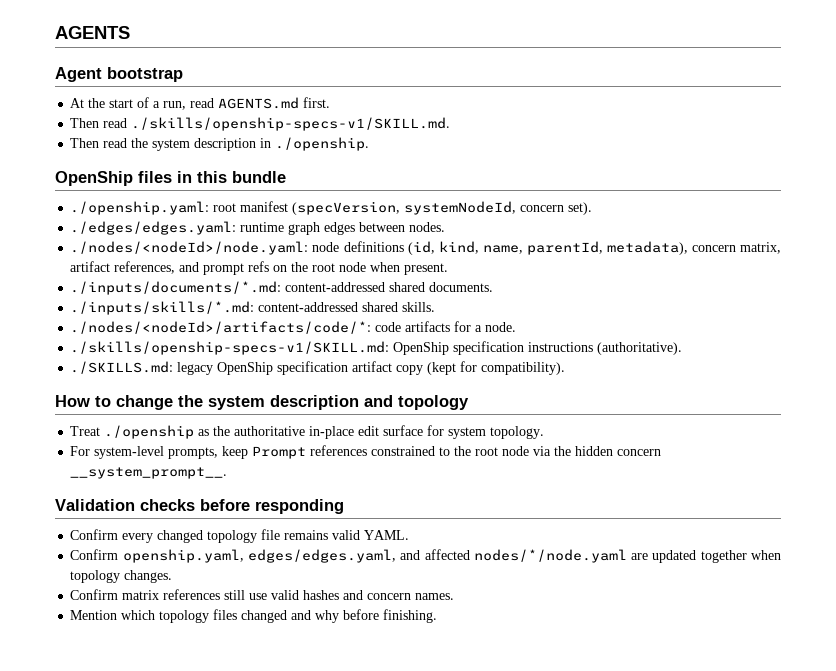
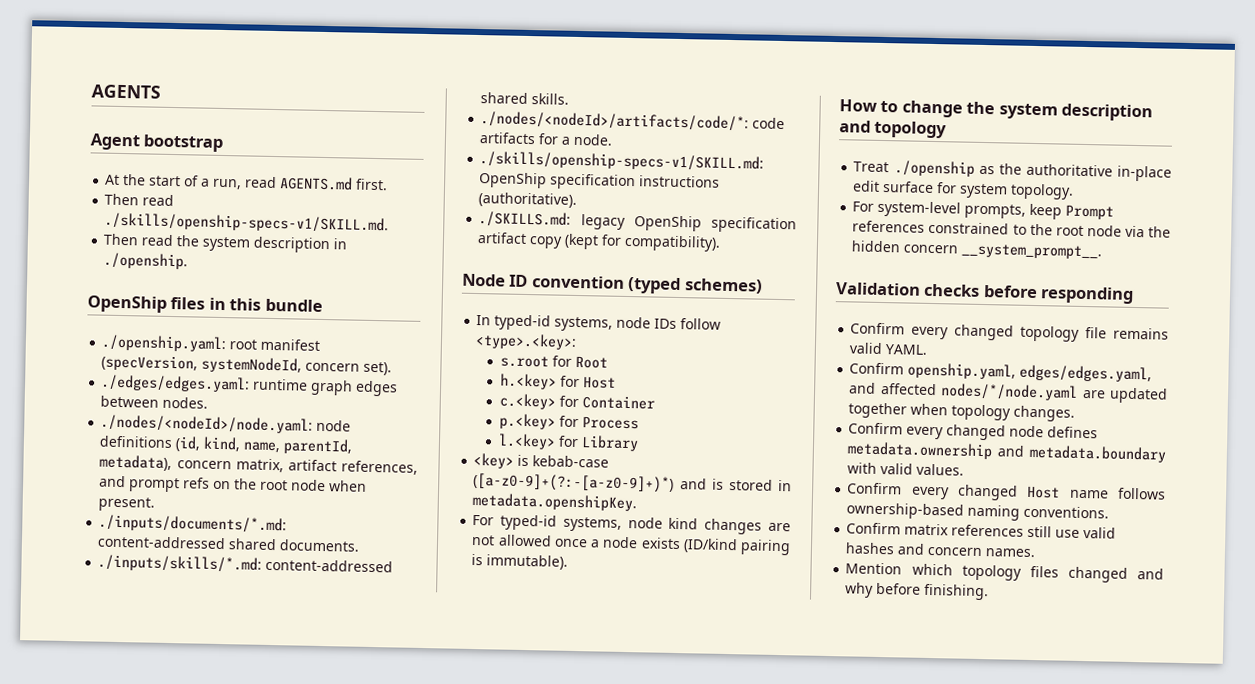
(566, 368) none -> [462,273,763,295] [476,314,722,332] [475,333,578,351] [500,355,609,369] [500,373,617,390] [499,393,656,410] [499,413,640,430] [498,433,640,452] [473,452,610,469] [473,472,792,493] [472,492,638,512] [472,514,791,535] [471,534,791,556] [471,553,569,570] // Node ID convention (typed schemes) // In typed-id systems, node IDs follow <type>.<key>: // s.root for Root // h.<key> for Host // c.<key> for Container // p.<key> for Process // l.<key> for Library // <key> is kebab-case ([a-z0-9]+(?:-[a-z0-9]+)*) and is stored in metadata.openshipKey. // For typed-id systems, node kind changes are not allowed once a node exists (ID/kind pairing is immutable).
(173, 576) none -> [848,422,1099,441] [847,441,1167,463] [847,462,965,476] [847,482,1166,501] [846,502,1110,521] // Confirm every changed node defines metadata.ownership and metadata.boundary with valid values. // Confirm every changed Host name follows ownership-based naming conventions.

